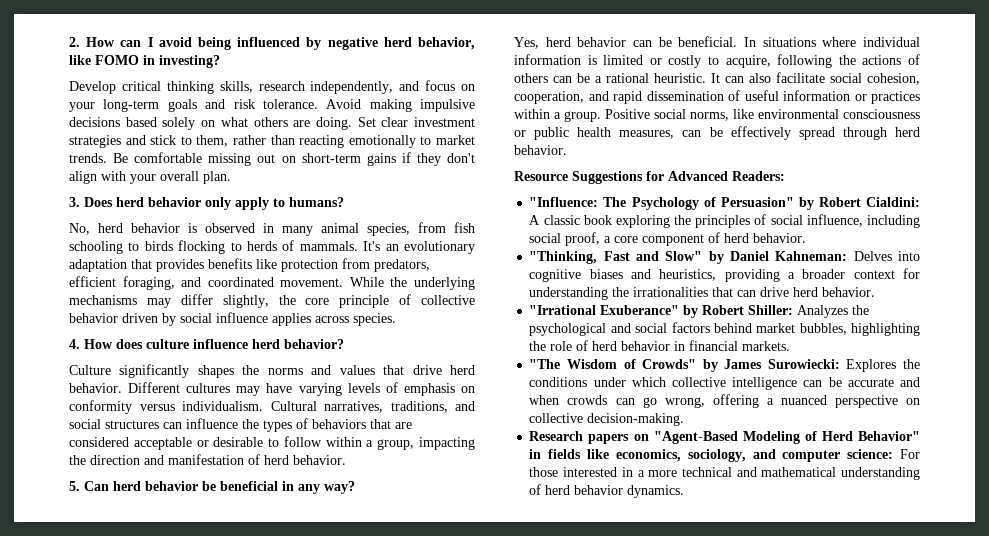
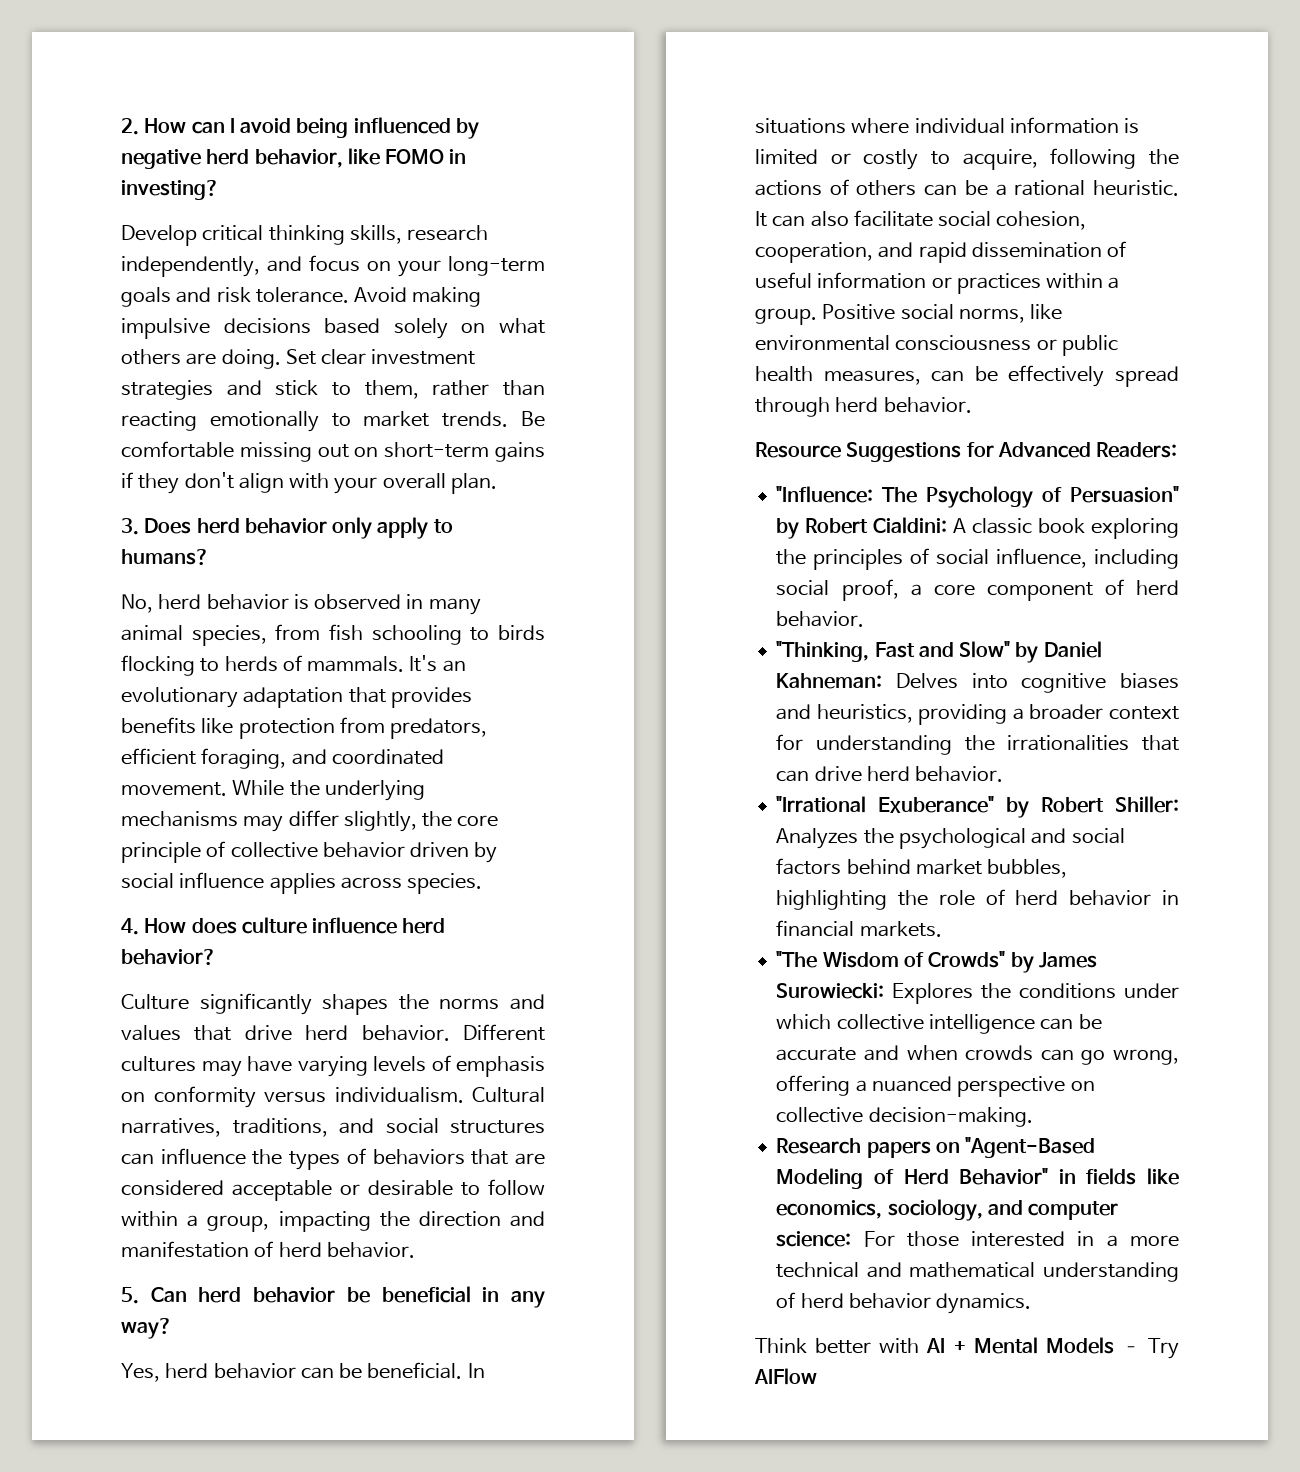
(685, 491) none -> [755,1337,1180,1359] [754,1368,817,1385] // Think better with AI + Mental Models – Try AIFlow

